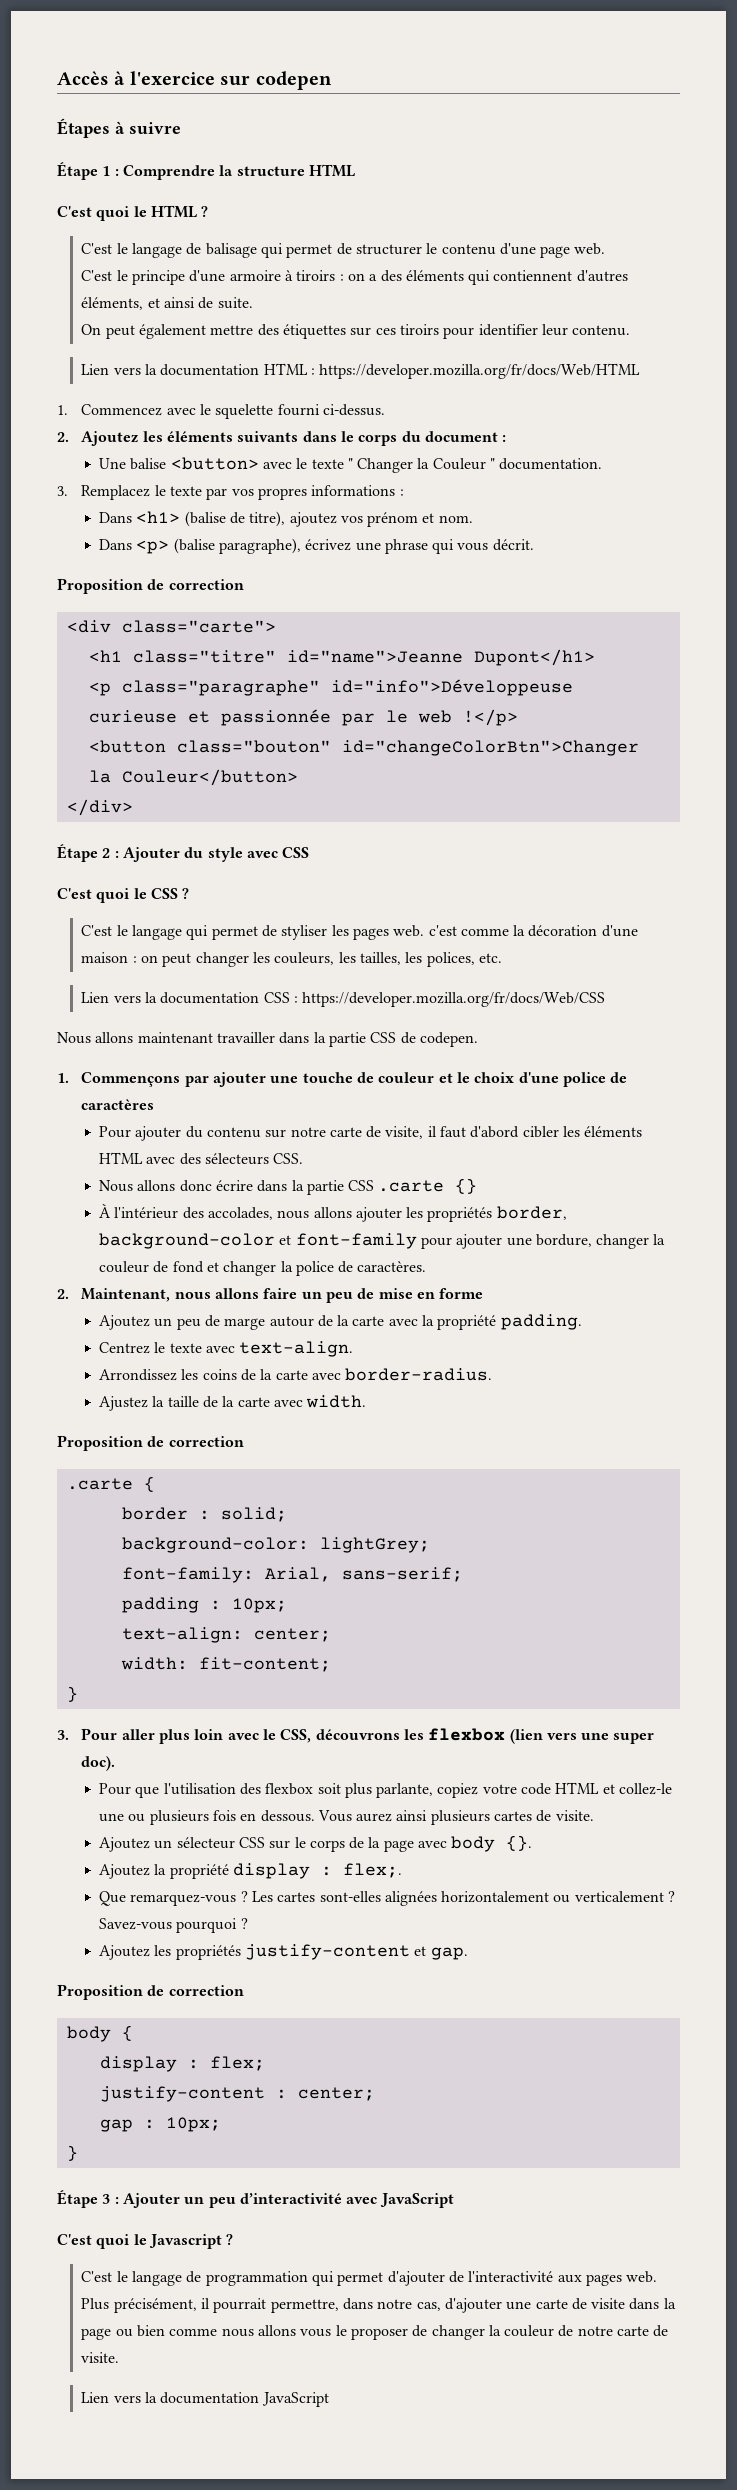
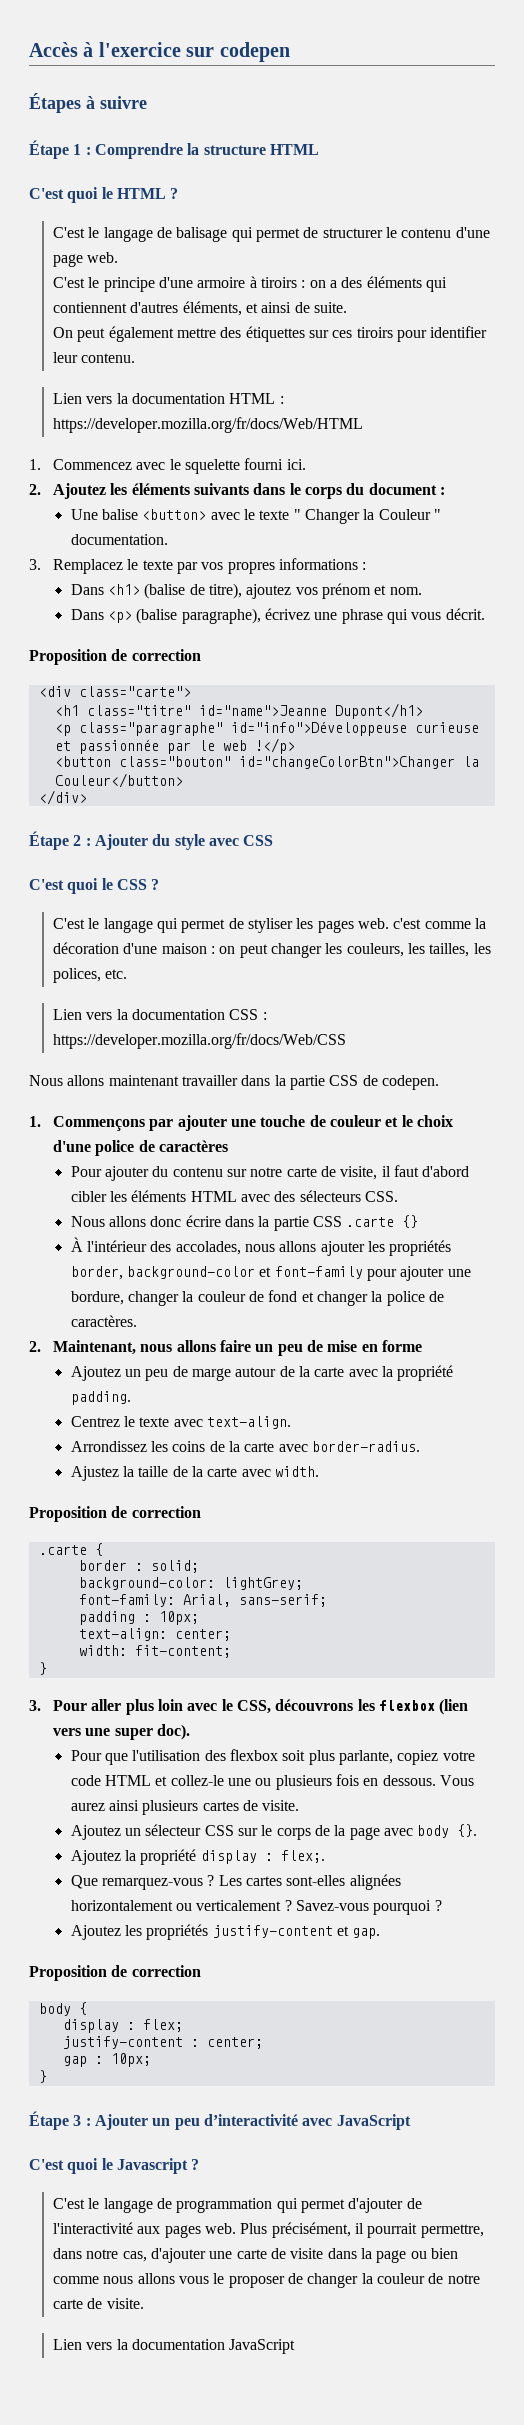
[322,404,385,416] ci-dessus. -> [286,459,306,470] ici.

